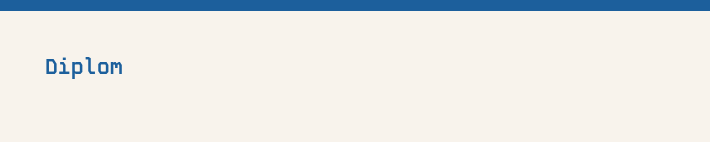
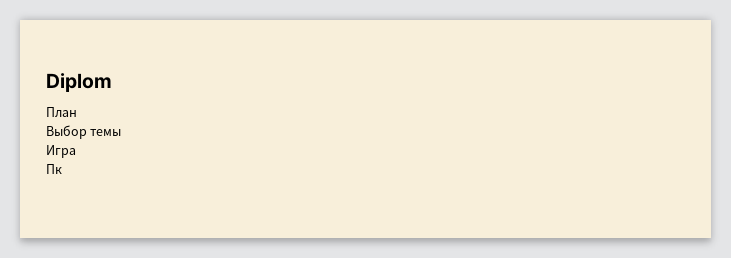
(123, 68) none -> [46,107,77,117] [46,125,122,139] [46,145,76,158] [46,164,62,174] // План // Выбор темы // Игра // Пк

